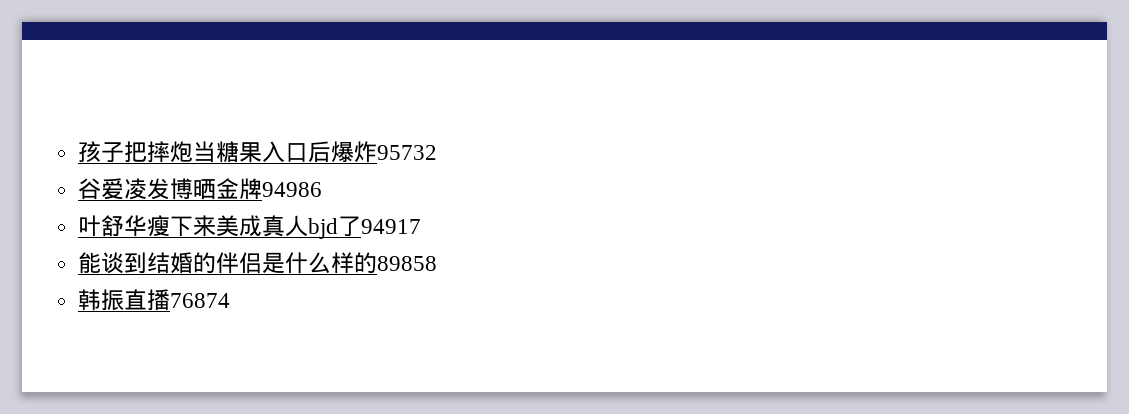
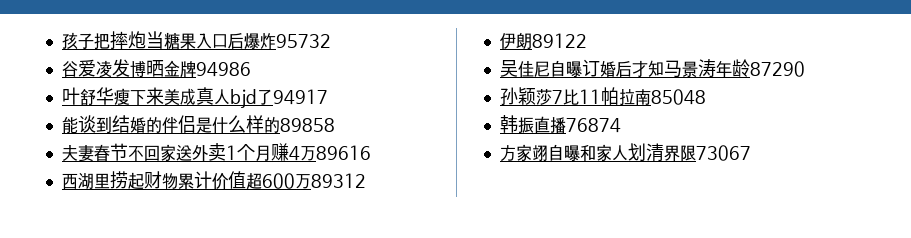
[78,289,231,311] 韩振直播76874 -> [61,143,371,162] [61,171,366,190] [499,32,587,50] [499,58,805,78] [499,87,706,106] [499,115,621,134] [499,143,751,162] 夫妻春节不回家送外卖1个月赚4万89616 // 西湖里捞起财物累计价值超600万89312 // 伊朗89122 // 吴佳尼自曝订婚后才知马景涛年龄87290 // 孙颖莎7比11帕拉南85048 // 韩振直播76874 // 方家翊自曝和家人划清界限73067

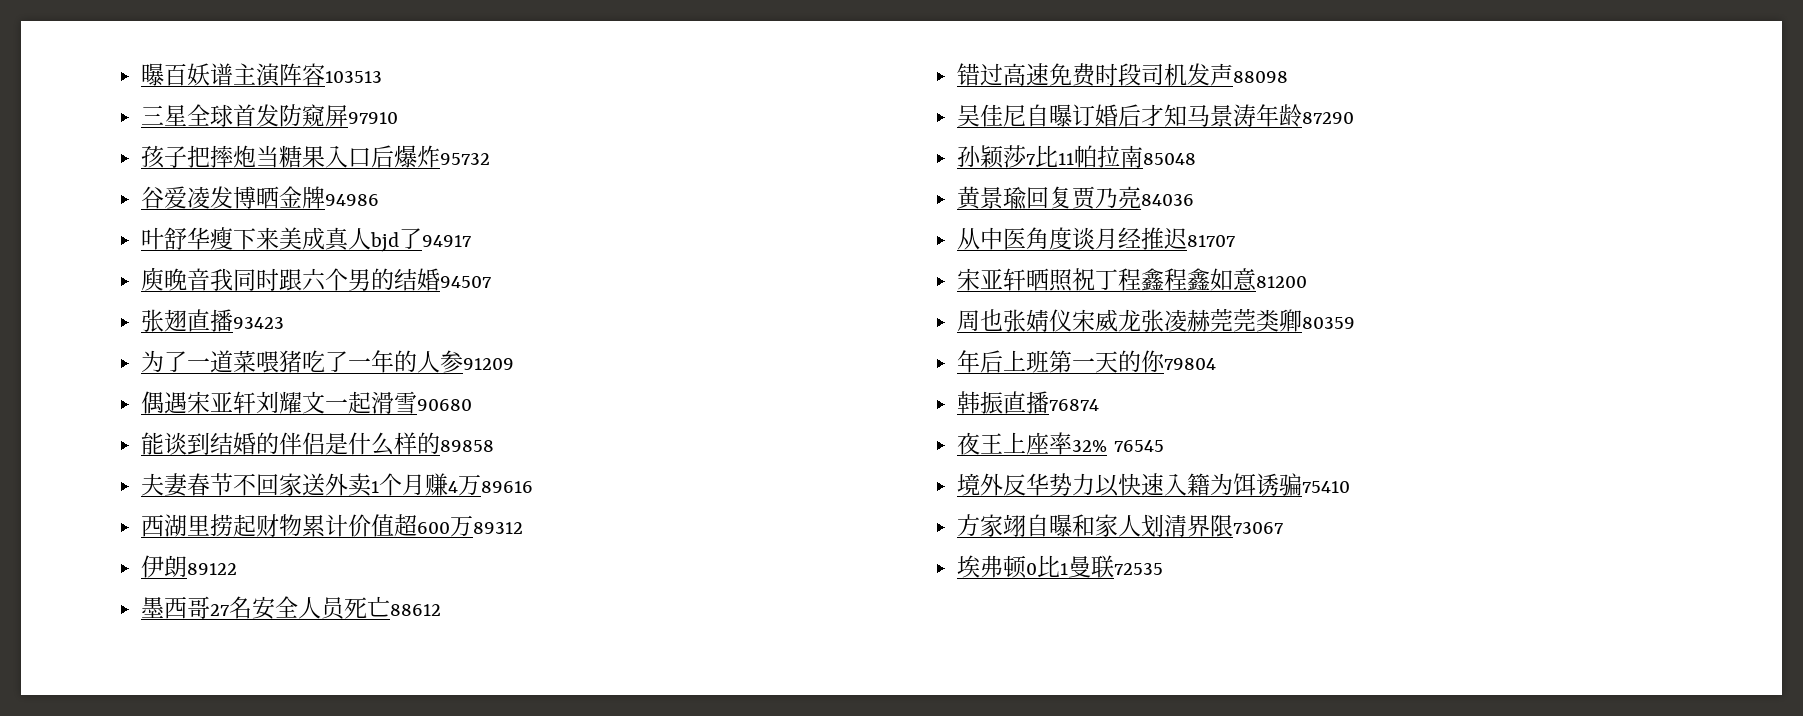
(61, 41) none -> [141,63,383,87] [141,104,399,127] 曝百妖谱主演阵容103513 // 三星全球首发防窥屏97910 //
(328, 97) none -> [141,267,492,291] [141,309,285,332] [141,350,515,373] [141,391,473,414] // 庾晚音我同时跟六个男的结婚94507 // 张翅直播93423 // 为了一道菜喂猪吃了一年的人参91209 // 偶遇宋亚轩刘耀文一起滑雪90680
(587, 40) none -> [141,596,442,620] [957,63,1289,87] // 墨西哥27名安全人员死亡88612 // 错过高速免费时段司机发声88098
[499,115,621,134] 韩振直播76874 -> [957,186,1195,210] [957,227,1236,250] [957,268,1308,292] [957,308,1356,332] [957,350,1217,373] [957,391,1100,414] [957,432,1164,455] [957,473,1351,497] 黄景瑜回复贾乃亮84036 // 从中医角度谈月经推迟81707 // 宋亚轩晒照祝丁程鑫程鑫如意81200 // 周也张婧仪宋威龙张凌赫莞莞类卿80359 // 年后上班第一天的你79804 // 韩振直播76874 // 夜王上座率32% 76545 // 境外反华势力以快速入籍为饵诱骗75410
(751, 153) none -> [957,555,1164,579] // 埃弗顿0比1曼联72535

